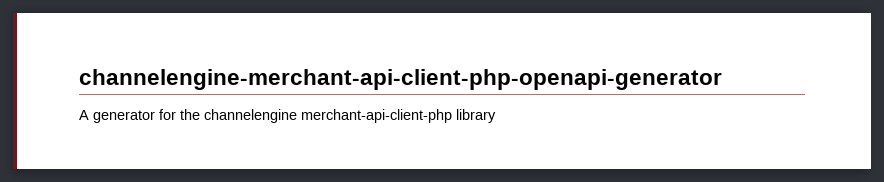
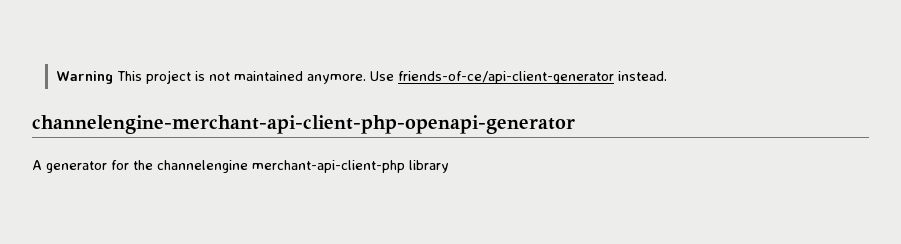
(79, 79) none -> [55,70,667,84] Warning This project is not maintained anymore. Use friends-of-ce/api-client-generator instead. //

